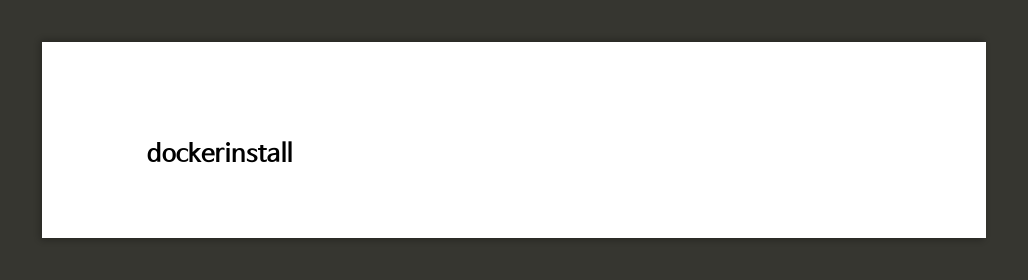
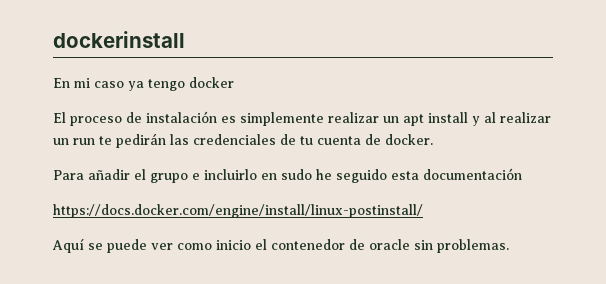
(293, 152) none -> [53,77,234,91] [53,111,551,126] [53,133,433,148] [53,168,522,183] [53,204,423,218] [52,238,509,253] // En mi caso ya tengo docker // El proceso de instalación es simplemente realizar un apt install y al realizar un run te pedirán las credenciales de tu cuenta de docker. // Para añadir el grupo e incluirlo en sudo he seguido esta documentación // https://docs.docker.com/engine/install/linux-postinstall/ // Aquí se puede ver como inicio el contenedor de oracle sin problemas.

